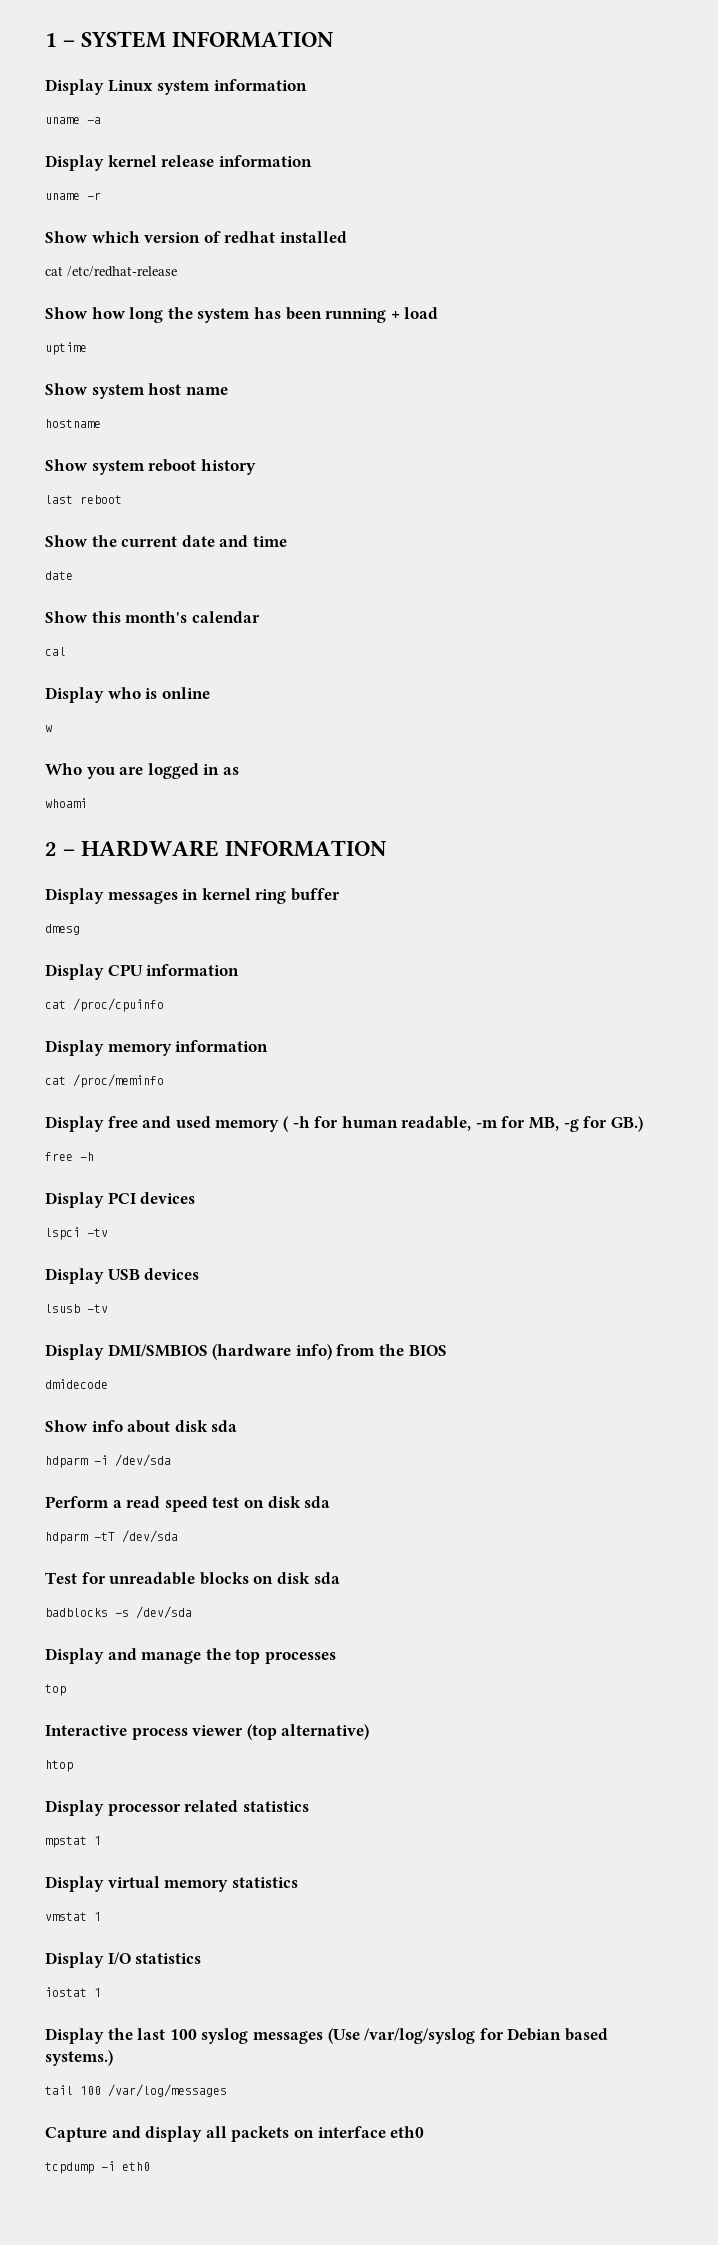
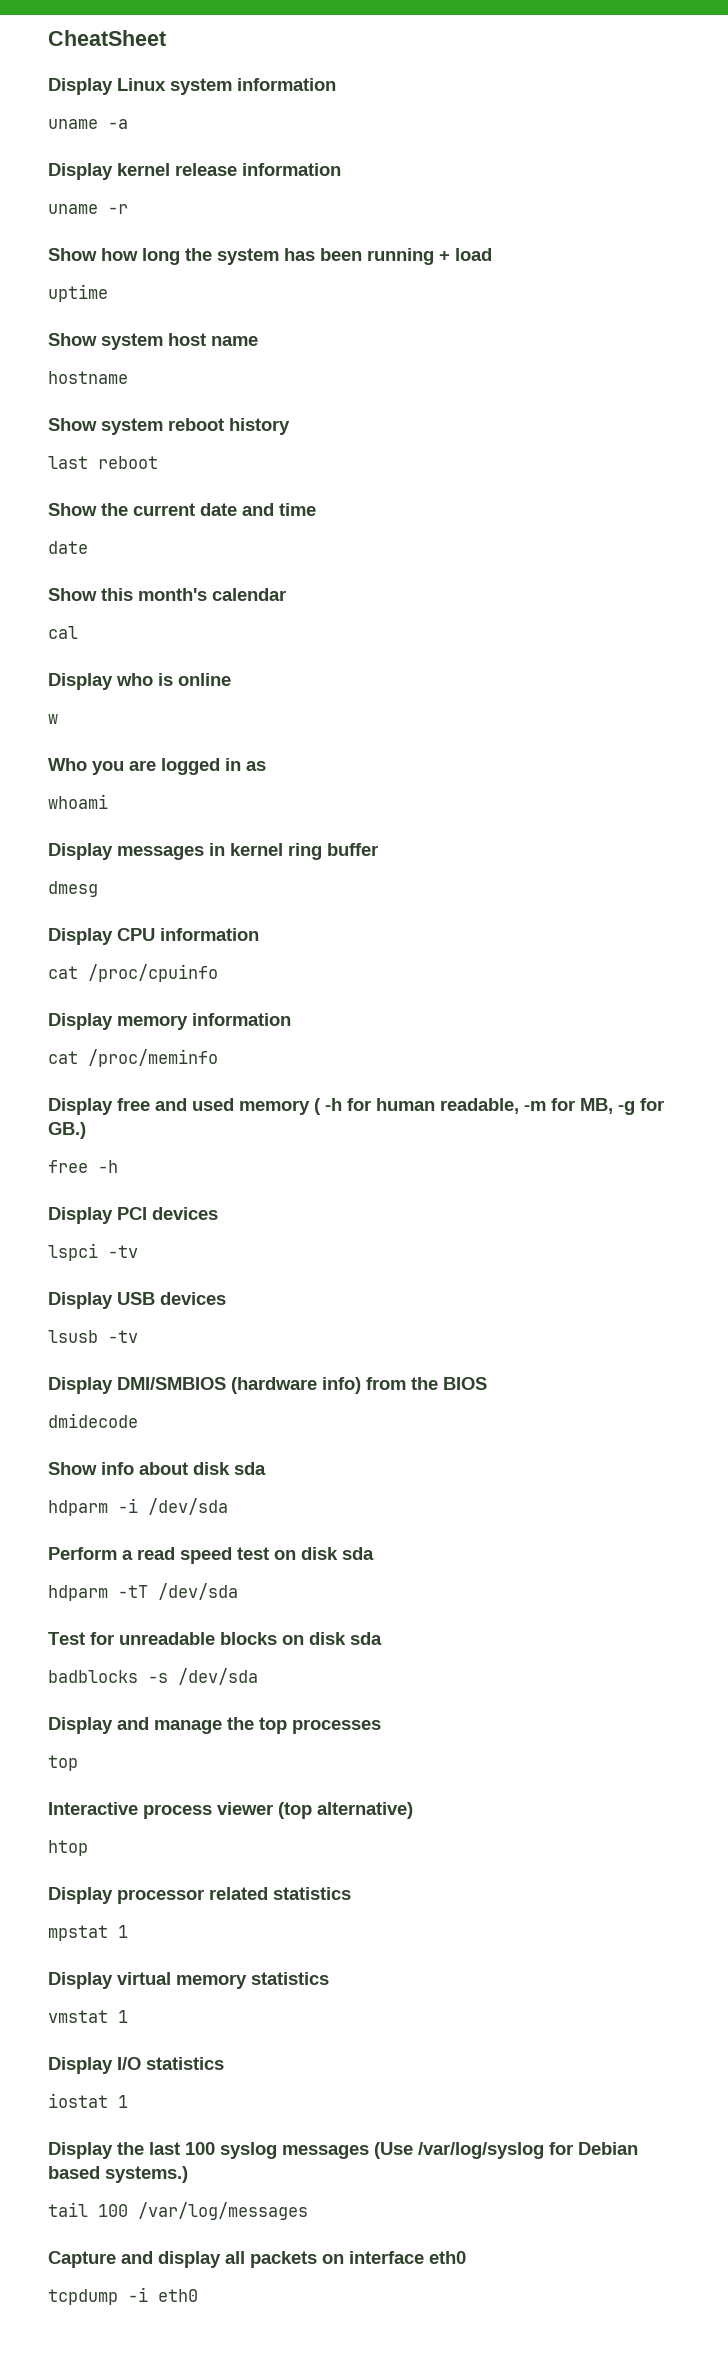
[45,31,335,48] 1 – SYSTEM INFORMATION -> [48,30,166,46] CheatSheet
[45,231,347,243] [45,266,177,277] // Show which version of redhat installed // cat /etc/redhat-release -> (128, 209) none
[45,840,388,857] // 2 – HARDWARE INFORMATION -> (108, 801) none

